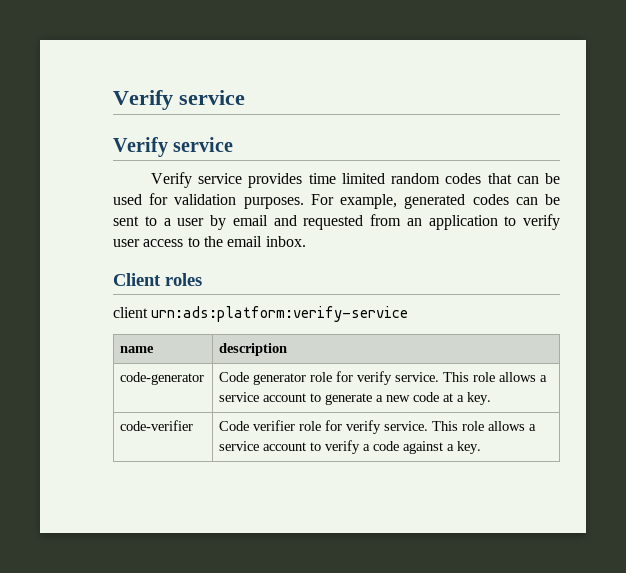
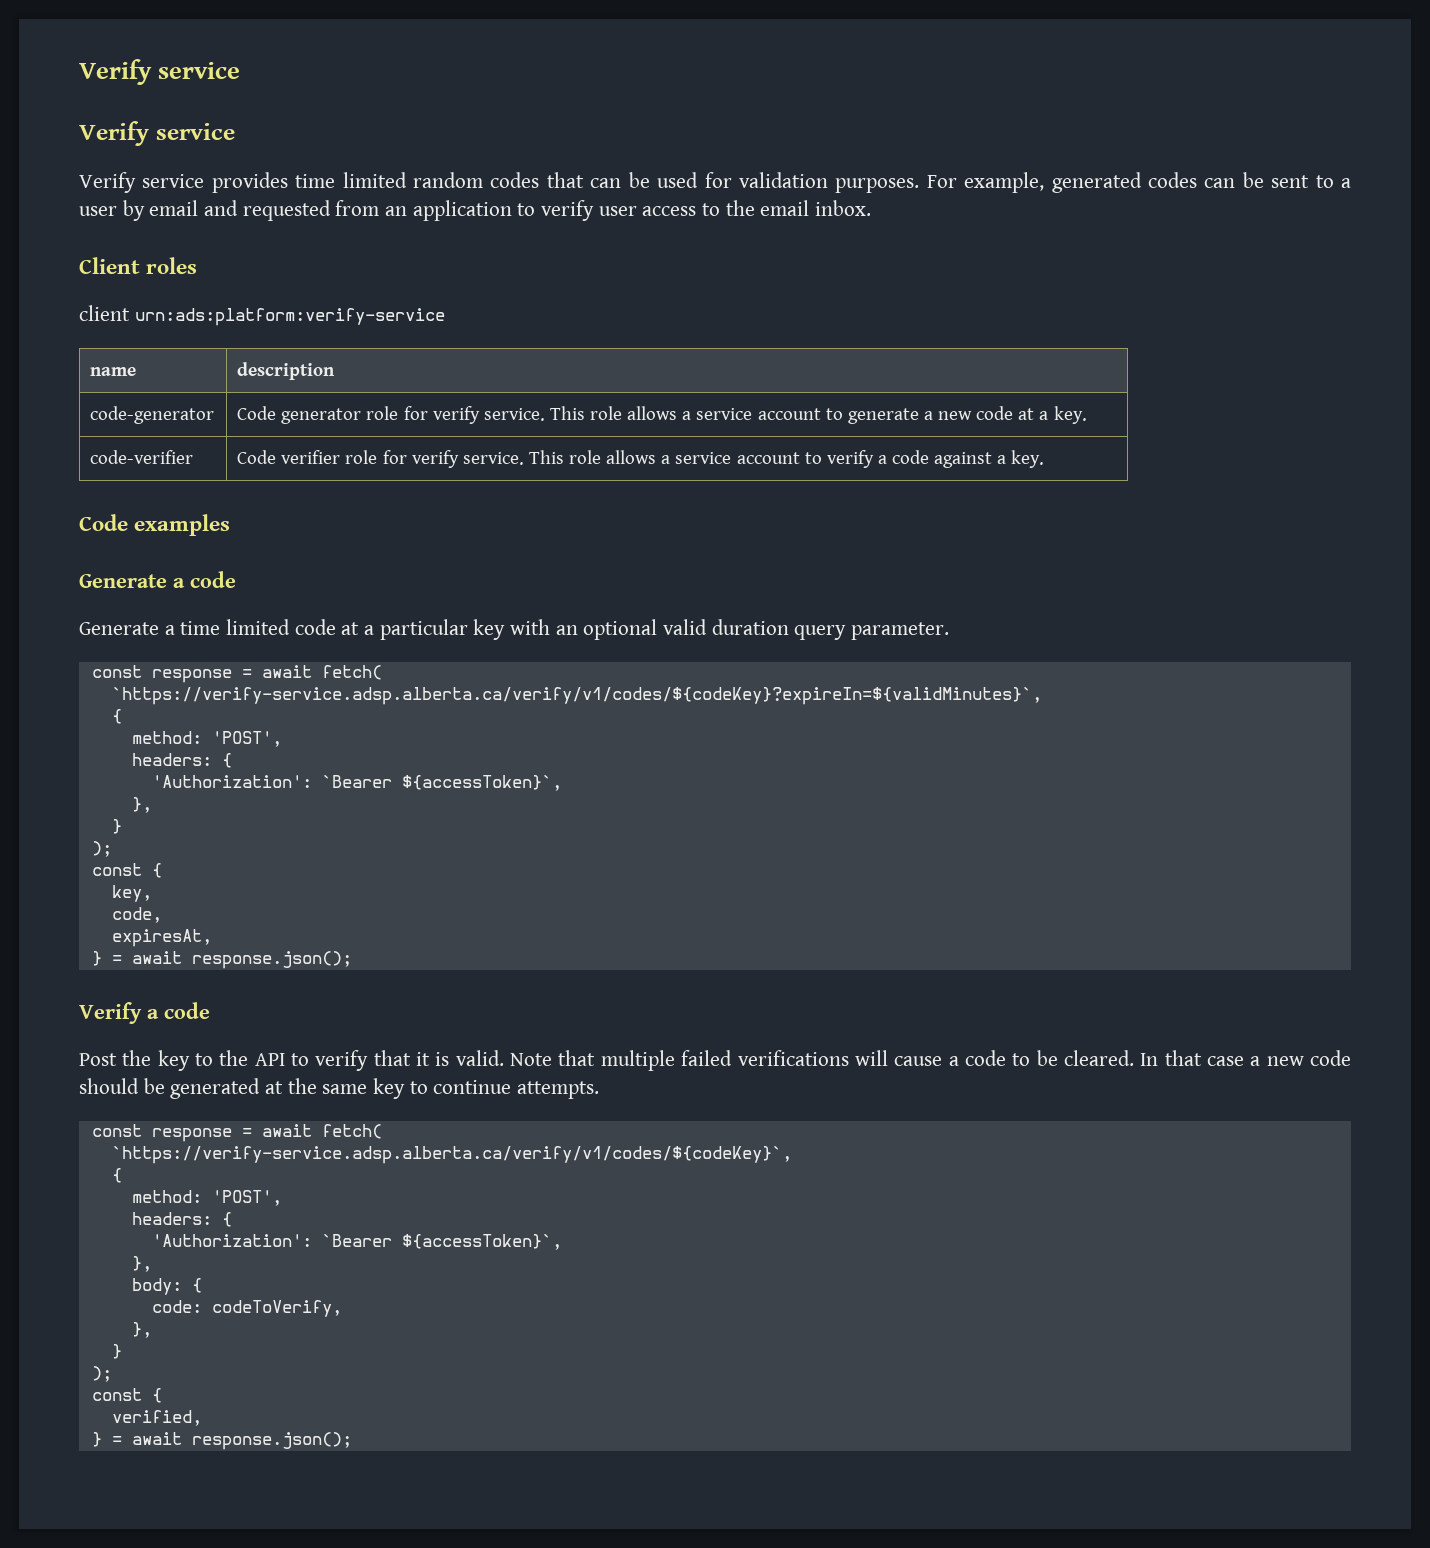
(482, 447) none -> [79,514,231,536] [79,571,236,588] [79,619,950,640] [91,665,382,683] [111,687,1042,705] [111,709,122,724] [131,731,282,747] [131,753,232,768] [151,775,562,791] [131,797,152,813] [111,819,122,834] [91,841,112,857] [91,863,162,878] [111,885,152,902] [111,907,162,923] [111,929,212,947] [91,951,352,969] [79,1002,210,1024] [79,1050,1352,1071] [79,1078,600,1099] [91,1124,382,1142] [111,1146,792,1164] [111,1168,122,1183] [131,1190,282,1206] [131,1212,232,1227] [151,1234,562,1250] [131,1256,152,1272] [131,1278,202,1295] [151,1300,342,1317] [131,1322,152,1338] [111,1344,122,1359] [91,1366,112,1382] [91,1388,162,1403] [111,1410,202,1426] [91,1432,352,1450] // Code examples // Generate a code // Generate a time limited code at a particular key with an optional valid duration query parameter. // const response = await fetch( // `https://verify-service.adsp.alberta.ca/verify/v1/codes/${codeKey}?expireIn=${validMinutes}`, // { // method: 'POST', // headers: { // 'Authorization': `Bearer ${accessToken}`, // }, // } // ); // const { // key, // code, // expiresAt, // } = await response.json(); // Verify a code // Post the key to the API to verify that it is valid. Note that multiple failed verifications will cause a code to be cleared. In that case a new code should be generated at the same key to continue attempts. // const response = await fetch( // `https://verify-service.adsp.alberta.ca/verify/v1/codes/${codeKey}`, // { // method: 'POST', // headers: { // 'Authorization': `Bearer ${accessToken}`, // }, // body: { // code: codeToVerify, // }, // } // ); // const { // verified, // } = await response.json();

